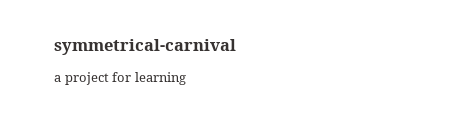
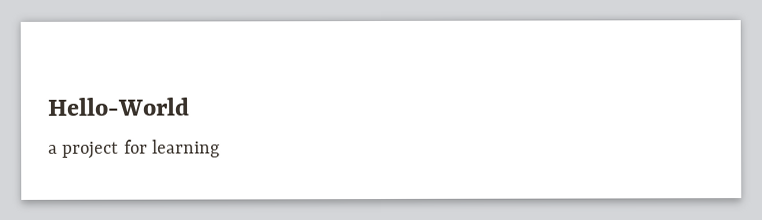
[54,39,236,55] symmetrical-carnival -> [47,97,190,116] Hello-World

